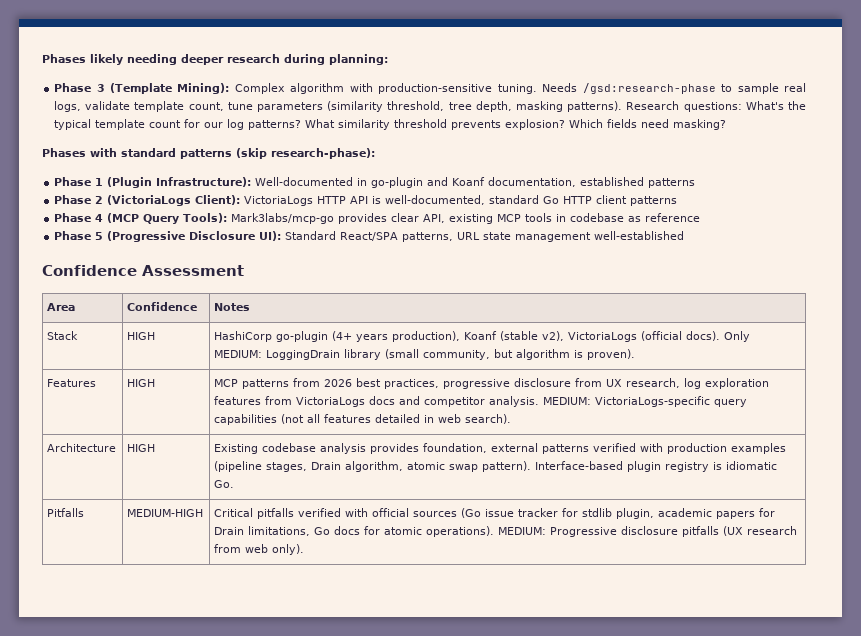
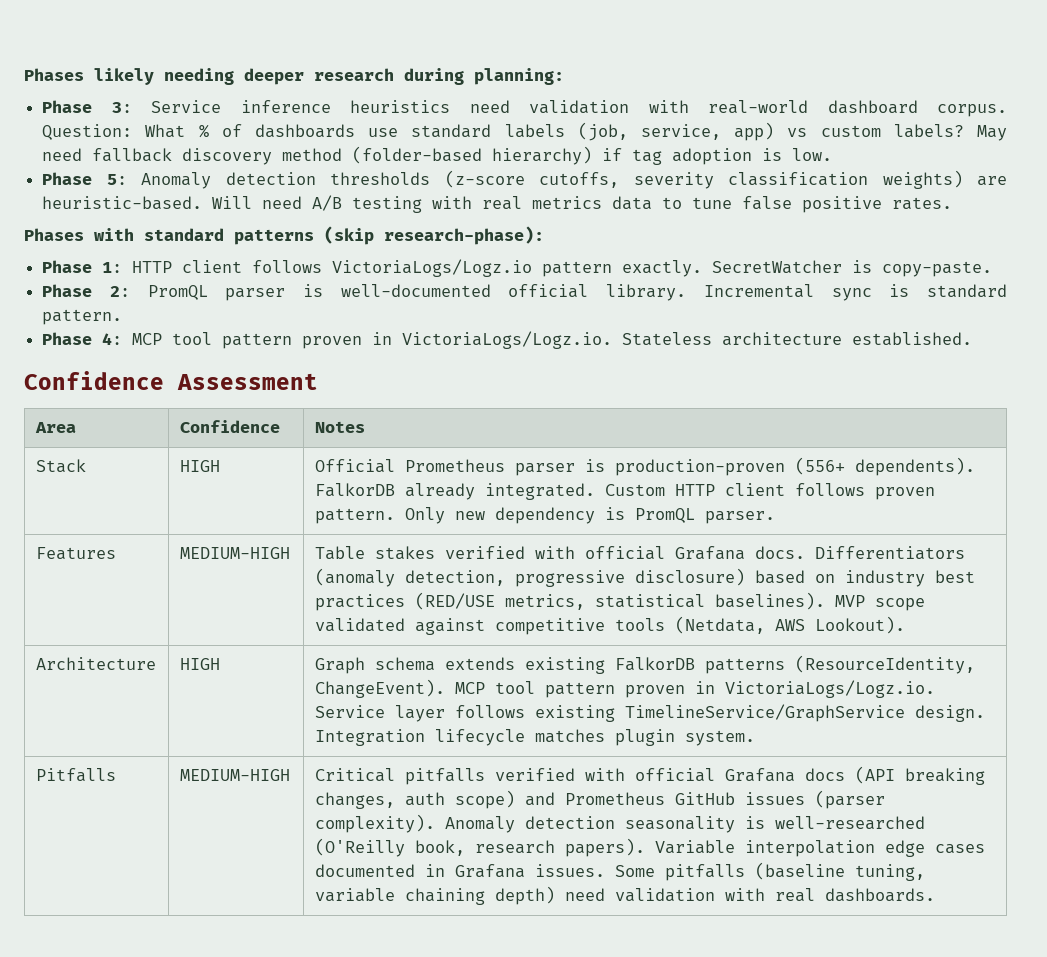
[96,83,806,94] [54,101,807,112] [54,119,727,130] 3 (Template Mining): Complex algorithm with production-sensitive tuning. Needs /gsd:research-phase to sample real logs, validate template count, tune parameters (similarity threshold, tree depth, masking patterns). Research questions: What's the typical template count for our log patterns? What similarity threshold prevents explosion? Which fields need masking? -> [111,100,1008,117] [42,122,1007,141] [42,146,833,165] [42,170,1008,189] [42,195,953,213] 3: Service inference heuristics need validation with real-world dashboard corpus. Question: What % of dashboards use standard labels (job, service, app) vs custom labels? May need fallback discovery method (folder-based hierarchy) if tag adoption is low. // Phase 5: Anomaly detection thresholds (z-score cutoffs, severity classification weights) are heuristic-based. Will need A/B testing with real metrics data to tune false positive rates.
[95,177,696,188] [54,195,678,206] [54,213,701,224] [54,231,685,242] 1 (Plugin Infrastructure): Well-documented in go-plugin and Koanf documentation, established patterns // Phase 2 (VictoriaLogs Client): VictoriaLogs HTTP API is well-documented, standard Go HTTP client patterns // Phase 4 (MCP Query Tools): Mark3labs/mcp-go provides clear API, existing MCP tools in codebase as reference // Phase 5 (Progressive Disclosure UI): Standard React/SPA patterns, URL state management well-established -> [102,259,993,277] [42,284,1008,301] [42,309,123,325] [42,331,973,349] 1: HTTP client follows VictoriaLogs/Logz.io pattern exactly. SecretWatcher is copy-paste. // Phase 2: PromQL parser is well-documented official library. Incremental sync is standard pattern. // Phase 4: MCP tool pattern proven in VictoriaLogs/Logz.io. Stateless architecture established.
[214,331,751,342] [214,349,636,360] [47,379,97,387] [127,379,156,387] [214,378,770,389] [214,396,748,407] [214,414,512,425] [47,443,117,452] [127,444,156,452] [214,443,787,454] [214,461,778,472] [214,480,235,488] HashiCorp go-plugin (4+ years production), Koanf (stable v2), VictoriaLogs (official docs). Only MEDIUM: LoggingDrain library (small community, but algorithm is proven). // Features | HIGH | MCP patterns from 2026 best practices, progressive disclosure from UX research, log exploration features from VictoriaLogs docs and competitor analysis. MEDIUM: VictoriaLogs-specific query capabilities (not all features detailed in web search). // Architecture | HIGH | Existing codebase analysis provides foundation, external patterns verified with production examples (pipeline stages, Drain algorithm, atomic swap pattern). Interface-based plugin registry is idiomatic Go. -> [314,457,975,476] [314,483,935,500] [314,507,775,524] [35,547,116,560] [179,547,290,559] [314,546,965,560] [314,568,975,587] [314,592,925,611] [314,616,905,635] [35,657,156,670] [179,658,220,670] [314,655,975,674] [314,679,935,698] [314,704,985,722] [314,729,755,746] Official Prometheus parser is production-proven (556+ dependents). FalkorDB already integrated. Custom HTTP client follows proven pattern. Only new dependency is PromQL parser. // Features | MEDIUM-HIGH | Table stakes verified with official Grafana docs. Differentiators (anomaly detection, progressive disclosure) based on industry best practices (RED/USE metrics, statistical baselines). MVP scope validated against competitive tools (Netdata, AWS Lookout). // Architecture | HIGH | Graph schema extends existing FalkorDB patterns (ResourceIdentity, ChangeEvent). MCP tool pattern proven in VictoriaLogs/Logz.io. Service layer follows existing TimelineService/GraphService design. Integration lifecycle matches plugin system.
[413,508,776,519] [214,526,798,537] [214,544,305,555] sources (Go issue tracker for stdlib plugin, academic papers for Drain limitations, Go docs for atomic operations). MEDIUM: Progressive disclosure pitfalls (UX research from web only). -> [724,766,985,785] [314,790,885,809] [314,814,925,833] [314,838,985,857] [314,862,925,881] [314,886,935,905] Grafana docs (API breaking changes, auth scope) and Prometheus GitHub issues (parser complexity). Anomaly detection seasonality is well-researched (O'Reilly book, research papers). Variable interpolation edge cases documented in Grafana issues. Some pitfalls (baseline tuning, variable chaining depth) need validation with real dashboards.

